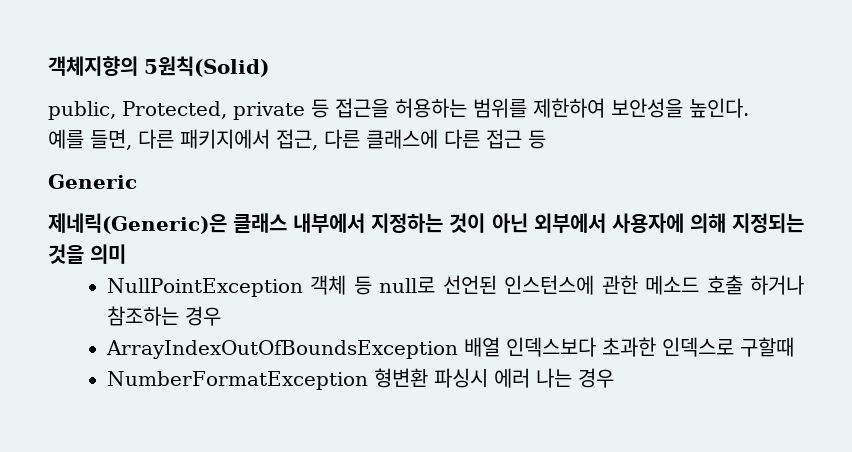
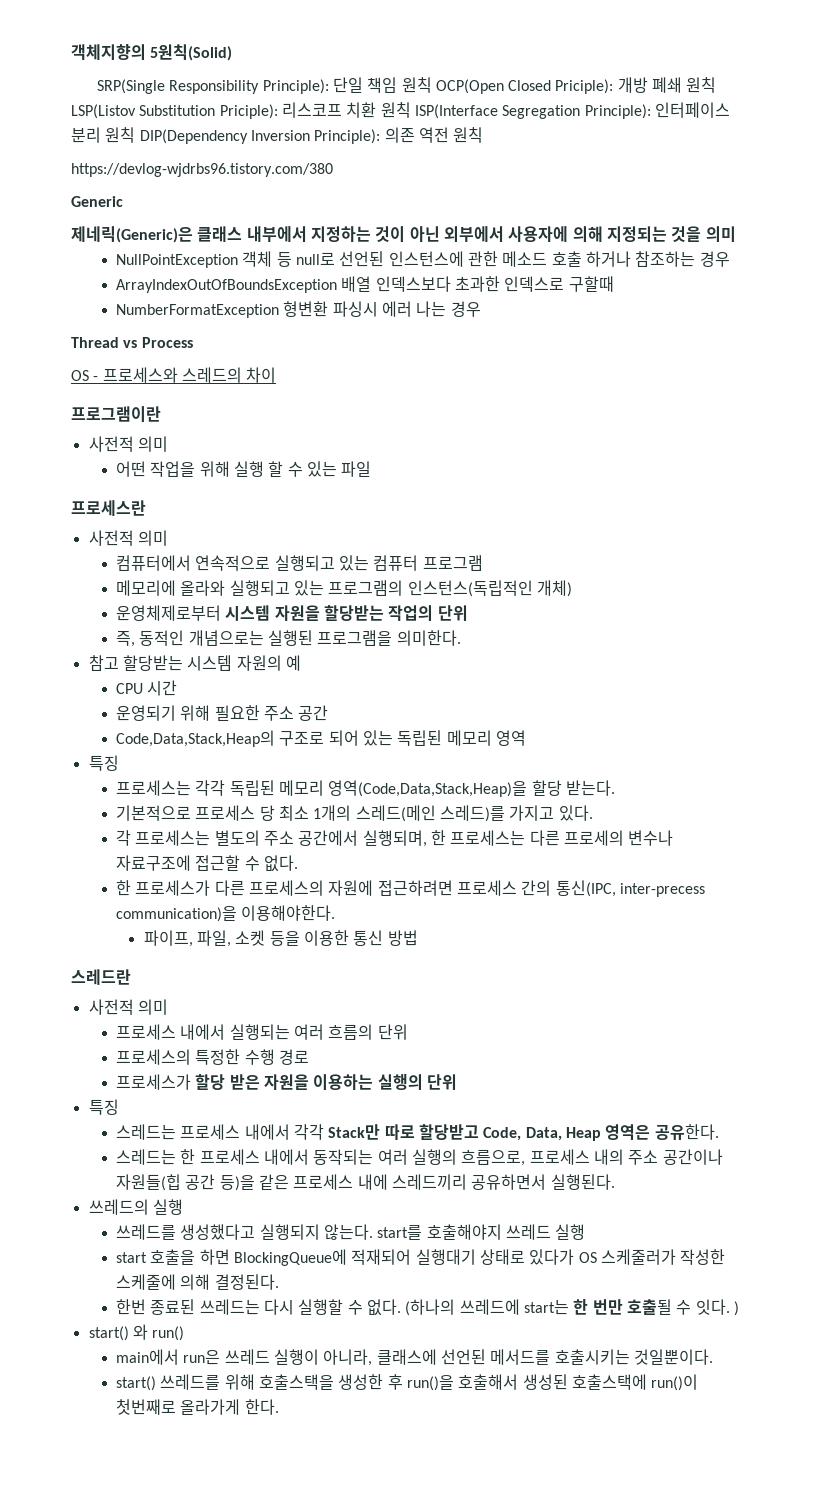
[48,98,749,120] [48,129,546,150] public, Protected, private 등 접근을 허용하는 범위를 제한하여 보안성을 높인다. // 예를 들면, 다른 패키지에서 접근, 다른 클래스에 다른 접근 등 -> [96,77,717,94] [71,102,730,119] [71,127,484,144] [71,163,333,177] SRP(Single Responsibility Principle): 단일 책임 원칙 OCP(Open Closed Priciple): 개방 폐쇄 원칙 LSP(Listov Substitution Priciple): 리스코프 치환 원칙 ISP(Interface Segregation Principle): 인터페이스 분리 원칙 DIP(Dependency Inversion Principle): 의존 역전 원칙 // https://devlog-wjdrbs96.tistory.com/380
(615, 378) none -> [71,337,193,348] [71,367,277,383] [71,406,161,423] [88,436,168,452] [116,461,372,477] [71,500,146,516] [88,530,168,546] [116,555,483,571] [116,580,573,597] [116,605,468,621] [116,630,461,647] [88,655,301,671] [116,680,178,696] [116,705,329,721] [116,730,527,747] [88,755,119,771] [116,780,616,797] [116,805,593,822] [116,830,674,847] [116,855,299,872] [116,880,706,897] [116,905,336,922] [143,930,418,947] [71,969,131,985] [88,999,168,1015] [116,1024,408,1040] [116,1049,310,1065] [116,1073,458,1091] [88,1099,119,1115] [116,1124,719,1141] [116,1149,723,1166] [116,1174,615,1191] [88,1199,183,1215] [116,1224,586,1240] [116,1249,726,1266] [116,1274,279,1290] [116,1299,739,1316] [88,1324,185,1341] [116,1349,714,1366] [116,1374,699,1391] [116,1399,279,1415] // Thread vs Process // OS - 프로세스와 스레드의 차이 // 프로그램이란 // 사전적 의미 // 어떤 작업을 위해 실행 할 수 있는 파일 // 프로세스란 // 사전적 의미 // 컴퓨터에서 연속적으로 실행되고 있는 컴퓨터 프로그램 // 메모리에 올라와 실행되고 있는 프로그램의 인스턴스(독립적인 개체) // 운영체제로부터 시스템 자원을 할당받는 작업의 단위 // 즉, 동적인 개념으로는 실행된 프로그램을 의미한다. // 참고 할당받는 시스템 자원의 예 // CPU 시간 // 운영되기 위해 필요한 주소 공간 // Code,Data,Stack,Heap의 구조로 되어 있는 독립된 메모리 영역 // 특징 // 프로세스는 각각 독립된 메모리 영역(Code,Data,Stack,Heap)을 할당 받는다. // 기본적으로 프로세스 당 최소 1개의 스레드(메인 스레드)를 가지고 있다. // 각 프로세스는 별도의 주소 공간에서 실행되며, 한 프로세스는 다른 프로세의 변수나 자료구조에 접근할 수 없다. // 한 프로세스가 다른 프로세스의 자원에 접근하려면 프로세스 간의 통신(IPC, inter-precess communication)을 이용해야한다. // 파이프, 파일, 소켓 등을 이용한 통신 방법 // 스레드란 // 사전적 의미 // 프로세스 내에서 실행되는 여러 흐름의 단위 // 프로세스의 특정한 수행 경로 // 프로세스가 할당 받은 자원을 이용하는 실행의 단위 // 특징 // 스레드는 프로세스 내에서 각각 Stack만 따로 할당받고 Code, Data, Heap 영역은 공유한다. // 스레드는 한 프로세스 내에서 동작되는 여러 실행의 흐름으로, 프로세스 내의 주소 공간이나 자원들(힙 공간 등)을 같은 프로세스 내에 스레드끼리 공유하면서 실행된다. // 쓰레드의 실행 // 쓰레드를 생성했다고 실행되지 않는다. start를 호출해야지 쓰레드 실행 // start 호출을 하면 BlockingQueue에 적재되어 실행대기 상태로 있다가 OS 스케줄러가 작성한 스케줄에 의해 결정된다. // 한번 종료된 쓰레드는 다시 실행할 수 없다. (하나의 쓰레드에 start는 한 번만 호출될 수 잇다. ) // start() 와 run() // main에서 run은 쓰레드 실행이 아니라, 클래스에 선언된 메서드를 호출시키는 것일뿐이다. // start() 쓰레드를 위해 호출스택을 생성한 후 run()을 호출해서 생성된 호출스택에 run()이 첫번째로 올라가게 한다.

